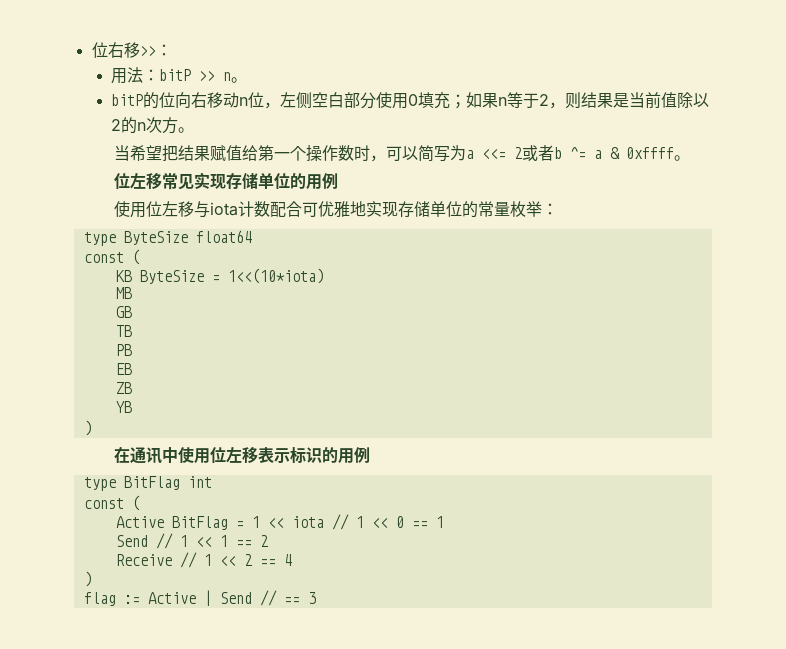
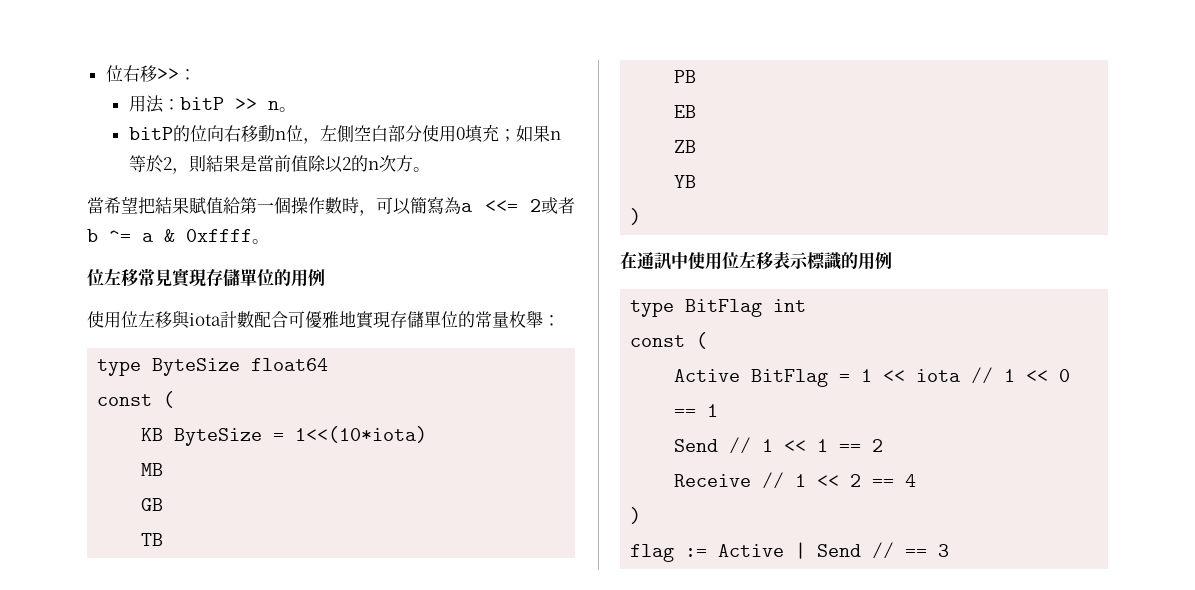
[223,92,240,108] 动 -> [257,125,275,142] 動
[296,92,313,109] 侧 -> [336,125,354,143] 側
[523,92,646,109] 于2，则结果是当 -> [145,155,274,174] 於2，則結果是當
[113,145,466,162] 当希望把结果赋值给第一个操作数时，可以简写为 -> [87,196,461,216] 當希望把結果賦值給第一個操作數時，可以簡寫為
[177,172,274,190] 见实现存储单 -> [155,268,257,287] 見實現存儲單
[193,201,446,218] 与iota计数配合可优雅地实现存储单 -> [172,311,441,329] 與iota計數配合可優雅地實現存儲單
[525,201,542,217] 举 -> [526,310,543,328] 舉
[145,447,162,464] 讯 -> [654,252,671,270] 訊
[289,447,322,463] 标识 -> [807,252,842,270] 標識

